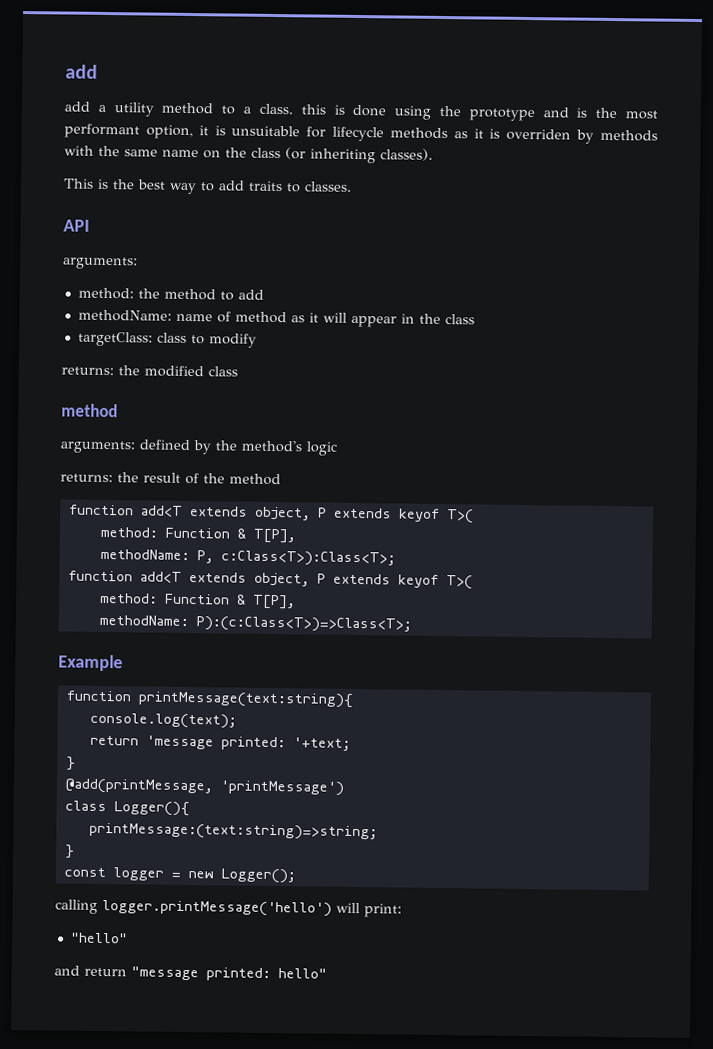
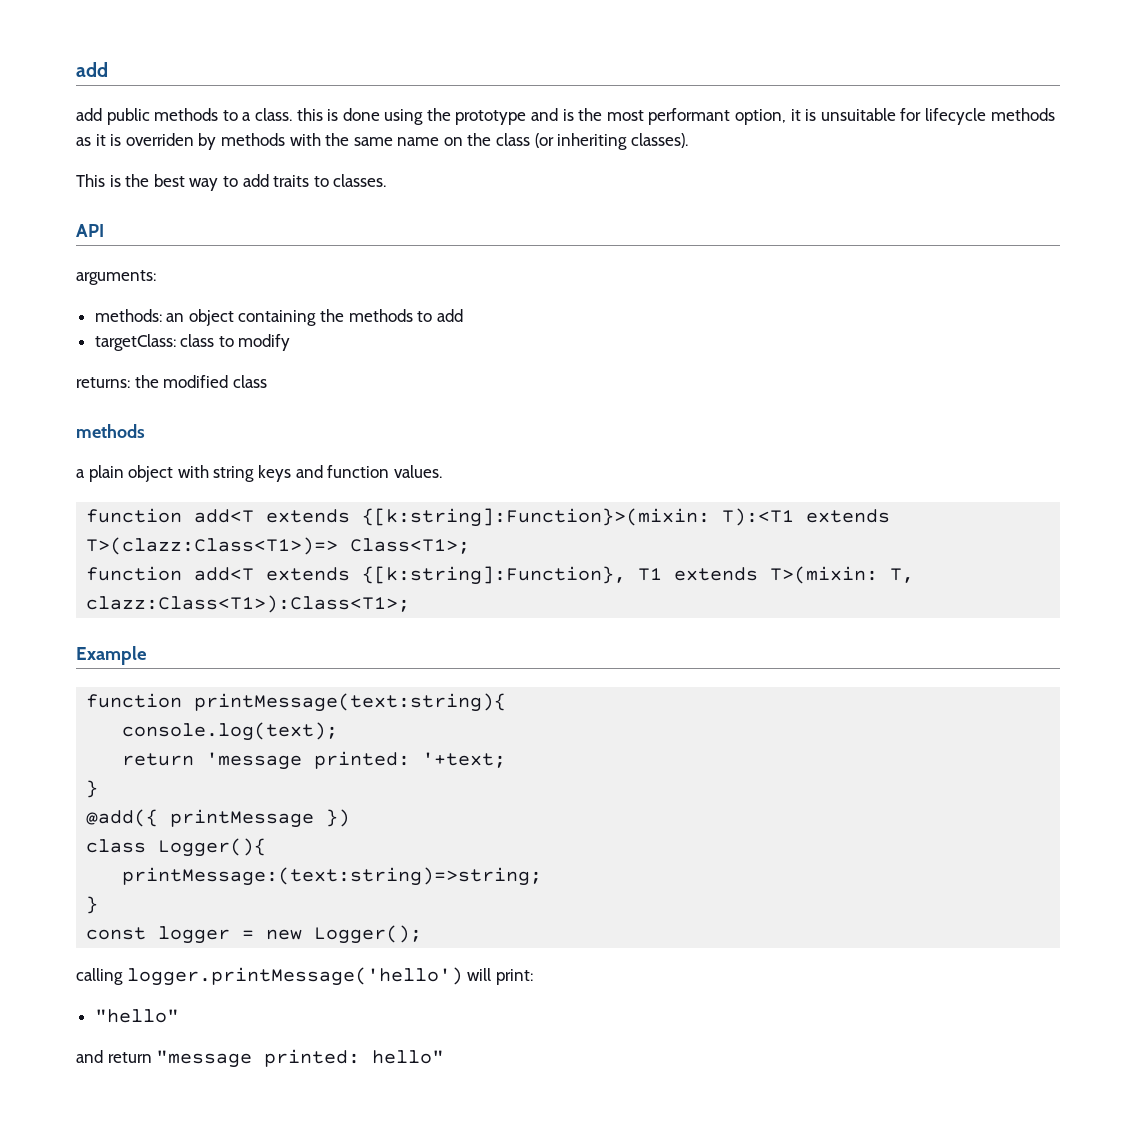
[97,102,214,117] a utility method -> [106,108,219,125] public methods
[77,287,264,301] [77,309,475,328] method: the method to add // methodName: name of method as it will appear in the class -> [94,309,463,326] methods: an object containing the methods to add
[61,403,118,418] [60,439,337,456] [60,472,281,486] [68,504,474,524] [99,526,296,544] [99,548,396,567] [67,570,473,590] [99,592,296,610] [98,614,412,633] method // arguments: defined by the method's logic // returns: the result of the method // function add<T extends object, P extends keyof T>( // method: Function & T[P], // methodName: P, c:Class<T>):Class<T>; // function add<T extends object, P extends keyof T>( // method: Function & T[P], // methodName: P):(c:Class<T>)=>Class<T>; -> [76,424,145,438] [76,465,442,482] [86,508,891,527] [86,537,471,555] [86,566,915,585] [86,595,411,613] methods // a plain object with string keys and function values. // function add<T extends {[k:string]:Function}>(mixin: T):<T1 extends T>(clazz:Class<T1>)=> Class<T1>; // function add<T extends {[k:string]:Function}, T1 extends T>(mixin: T, clazz:Class<T1>):Class<T1>;
[64,778,344,796] @add(printMessage, 'printMessage') -> [86,809,351,828] @add({ printMessage })

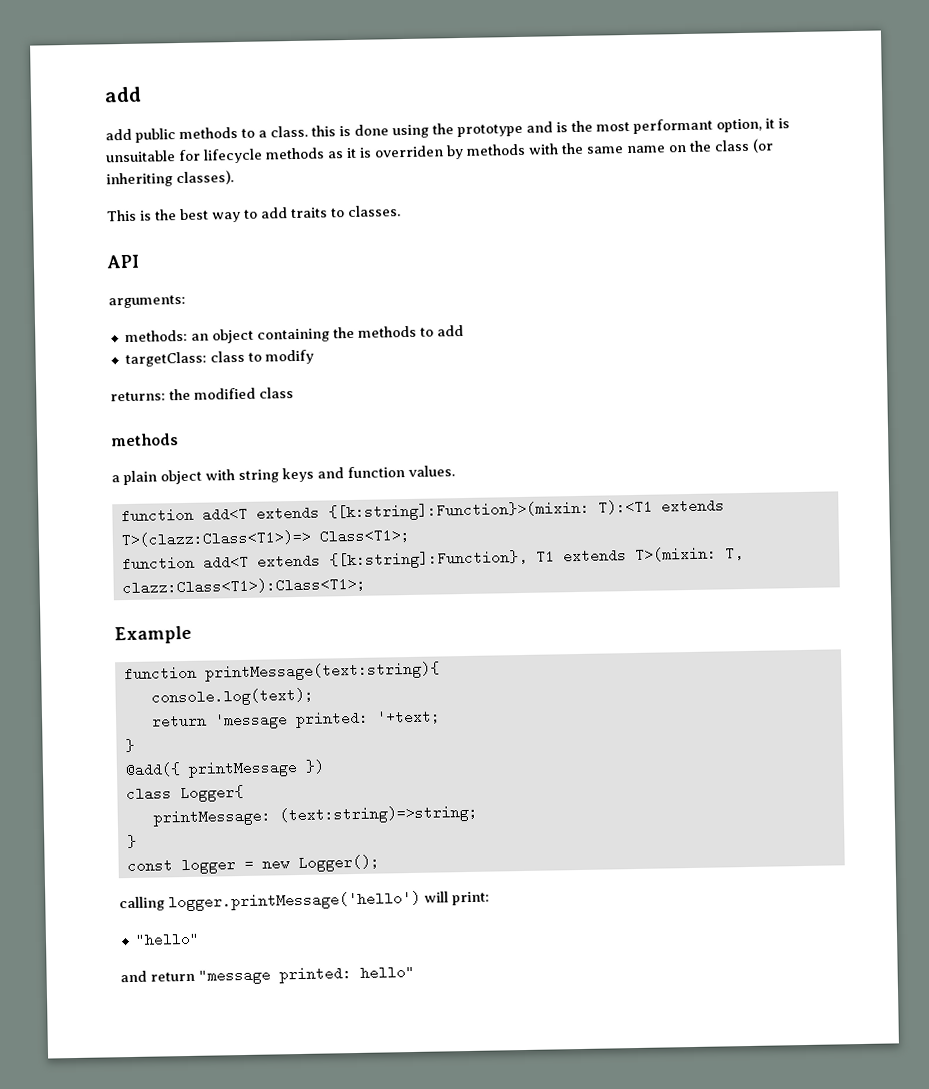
[158,838,267,857] [122,867,543,886] Logger(){ // printMessage:(text:string)=>string; -> [179,784,244,803] [152,804,478,827] Logger{ // printMessage: (text:string)=>string;

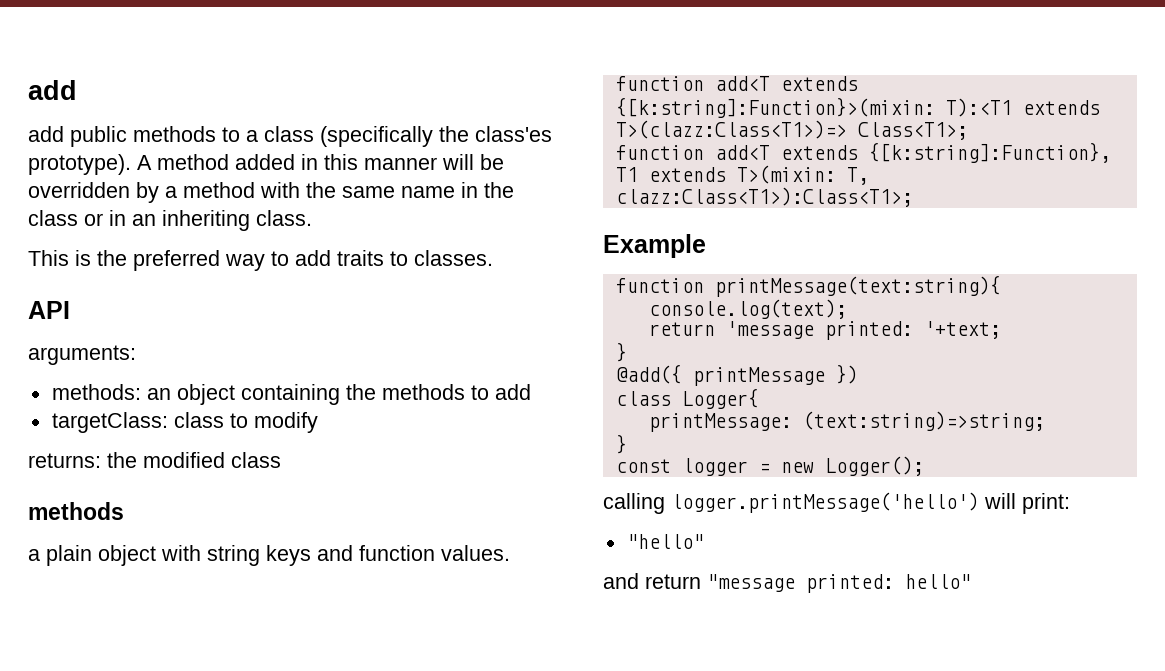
[270,118,790,139] [105,143,526,164] class. this is done using the prototype and is the most performant option, it is unsuitable for lifecycle methods as it is overriden by methods -> [264,126,552,147] [28,154,504,175] [28,182,255,203] class (specifically the class'es prototype). A method added in this manner will be overridden by a method
[668,144,687,153] on -> [461,182,478,198] in
[752,138,774,153] [106,170,234,188] (or inheriting classes). -> [84,210,312,231] or in an inheriting class.
[179,208,209,221] best -> [133,250,220,271] preferred

